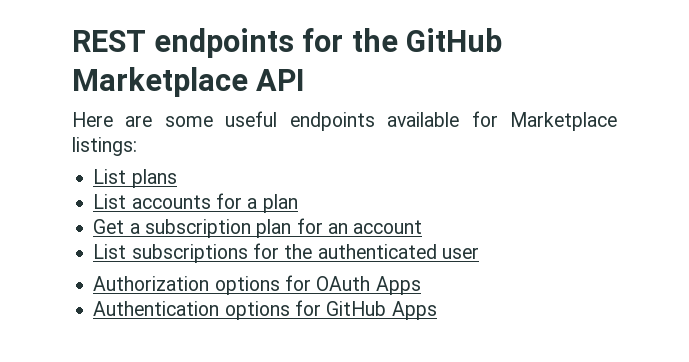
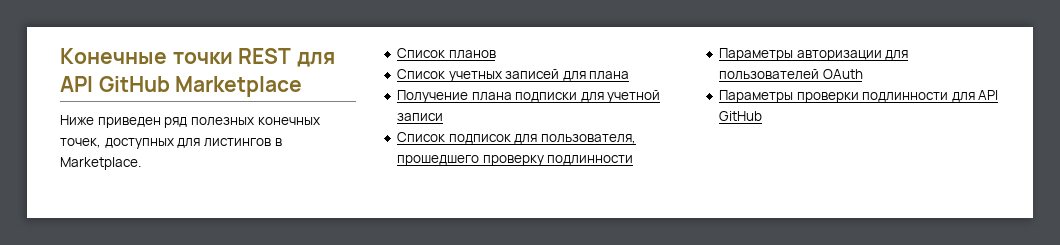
[72,28,502,58] [72,67,306,97] [72,111,617,131] [72,137,137,156] [93,169,177,188] [93,193,298,213] [93,218,423,238] [93,243,479,263] [93,275,421,295] [93,300,437,320] REST endpoints for the GitHub Marketplace API // Here are some useful endpoints available for Marketplace listings: // List plans // List accounts for a plan // Get a subscription plan for an account // List subscriptions for the authenticated user // Authorization options for OAuth Apps // Authentication options for GitHub Apps -> [60,48,336,67] [60,76,303,97] [60,115,320,128] [60,138,282,149] [60,157,141,170] [396,48,496,59] [396,69,630,82] [396,90,661,103] [396,113,443,121] [396,132,636,144] [396,155,634,166] [718,48,909,61] [718,69,863,80] [718,90,999,103] [718,111,762,121] Конечные точки REST для API GitHub Marketplace // Ниже приведен ряд полезных конечных точек, доступных для листингов в Marketplace. // Список планов // Список учетных записей для плана // Получение плана подписки для учетной записи // Список подписок для пользователя, прошедшего проверку подлинности // Параметры авторизации для пользователей OAuth // Параметры проверки подлинности для API GitHub

